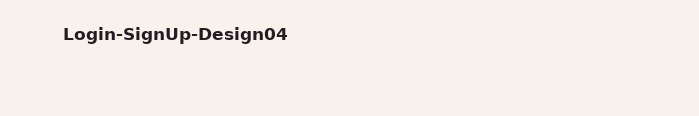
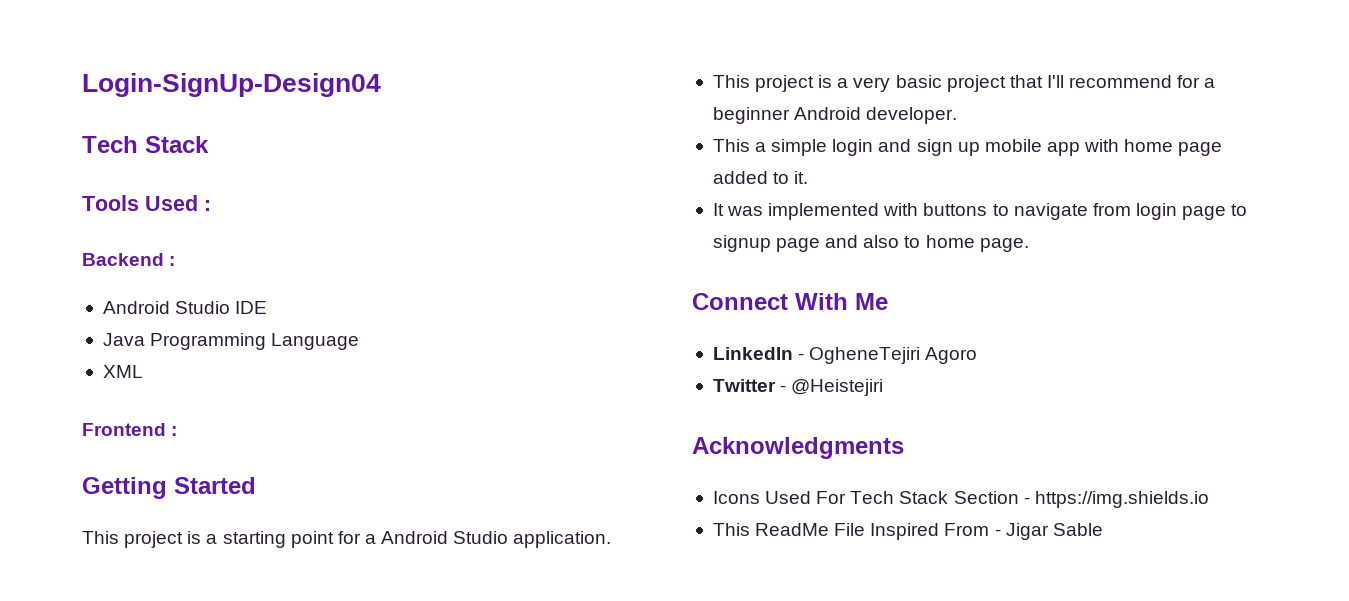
(288, 35) none -> [82,136,209,153] [82,195,211,211] [82,253,176,266] [102,301,268,314] [102,333,360,350] [102,365,143,378] [82,423,178,436] [82,477,256,499] [82,531,612,548] [712,75,1216,92] [712,107,958,124] [712,139,1223,156] [712,171,809,184] [712,203,1248,220] [712,235,1029,252] [692,293,888,310] [712,347,978,364] [712,379,884,396] [692,437,904,459] [712,491,1209,508] [712,523,1103,540] // Tech Stack // Tools Used : // Backend : // Android Studio IDE // Java Programming Language // XML // Frontend : // Getting Started // This project is a starting point for a Android Studio application. // This project is a very basic project that I'll recommend for a beginner Android developer. // This a simple login and sign up mobile app with home page added to it. // It was implemented with buttons to navigate from login page to signup page and also to home page. // Connect With Me // LinkedIn - OgheneTejiri Agoro // Twitter - @Heistejiri // Acknowledgments // Icons Used For Tech Stack Section - https://img.shields.io // This ReadMe File Inspired From - Jigar Sable

